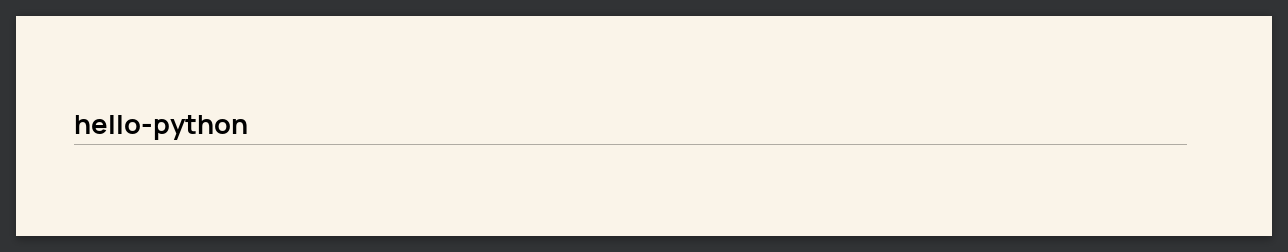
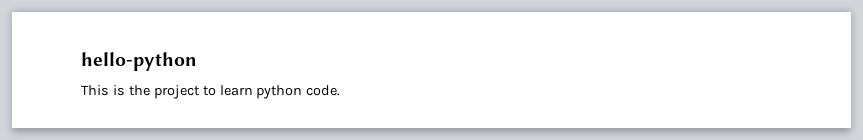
(248, 127) none -> [81,85,341,99] // This is the project to learn python code.

